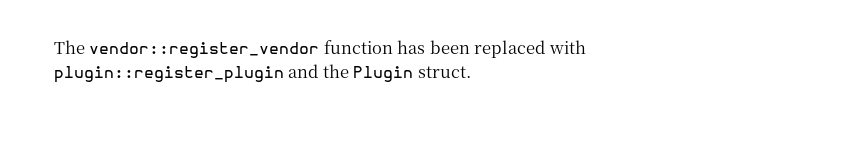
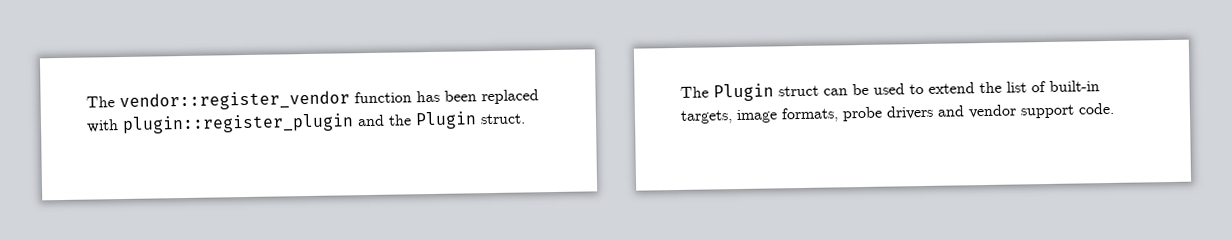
(471, 72) none -> [680,80,1100,102] [680,102,1114,124] The Plugin struct can be used to extend the list of built-in targets, image formats, probe drivers and vendor support code.

